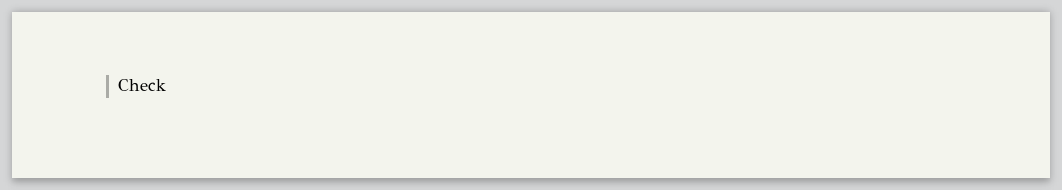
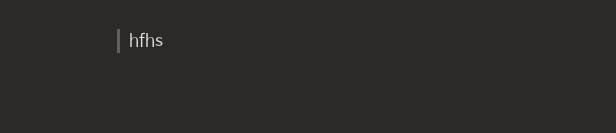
[118,79,167,91] Check -> [128,32,163,47] hfhs

